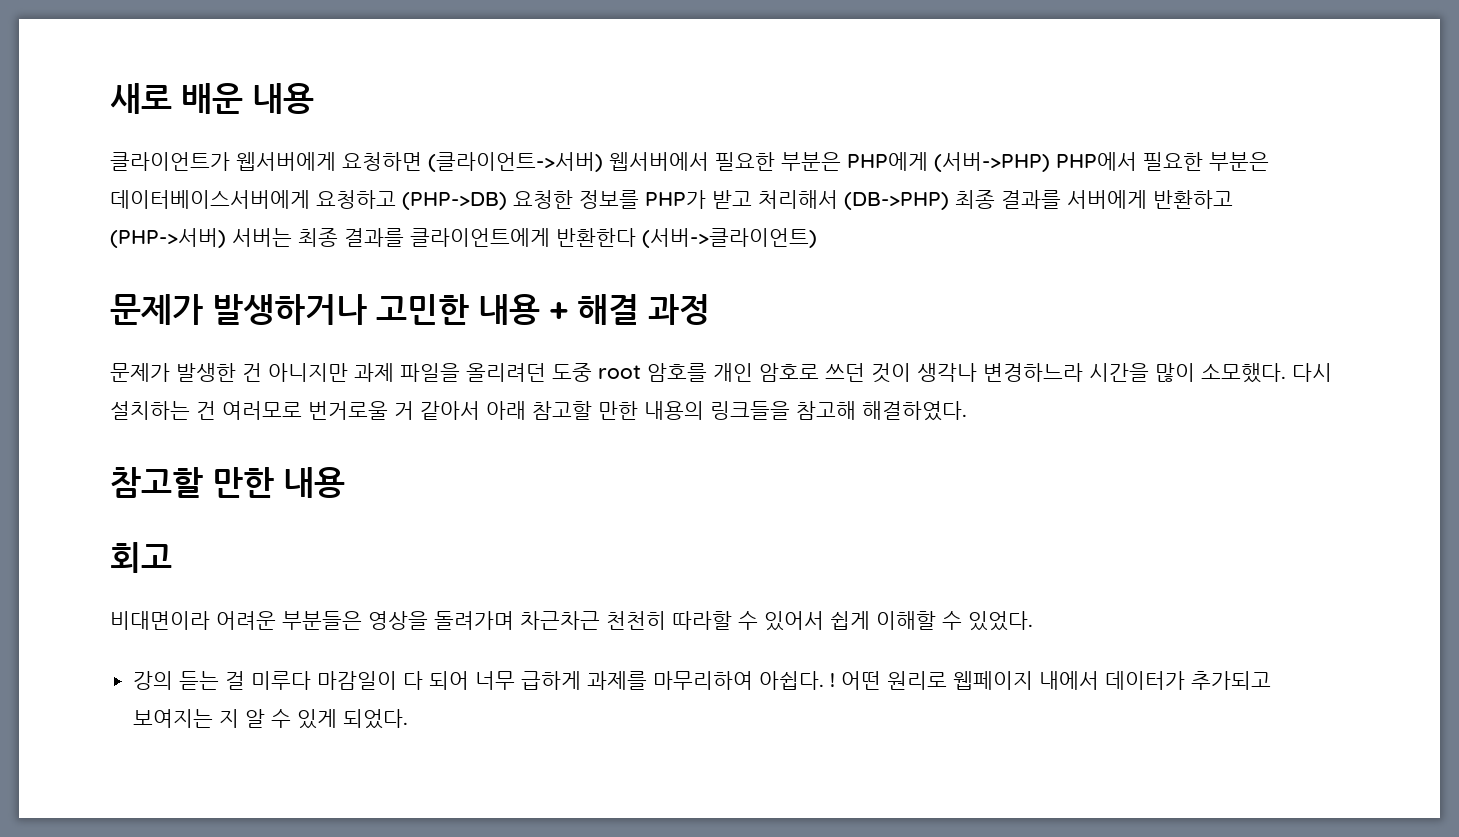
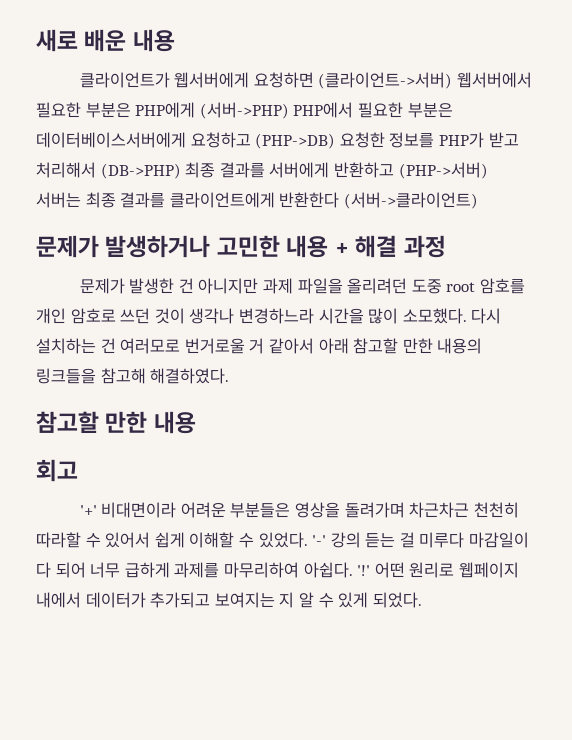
(172, 557) none -> [79,505,97,516] '+'
(1033, 621) // -> [312,535,327,546] '-'
[830,673,836,687] ! -> [357,565,371,576] '!'

